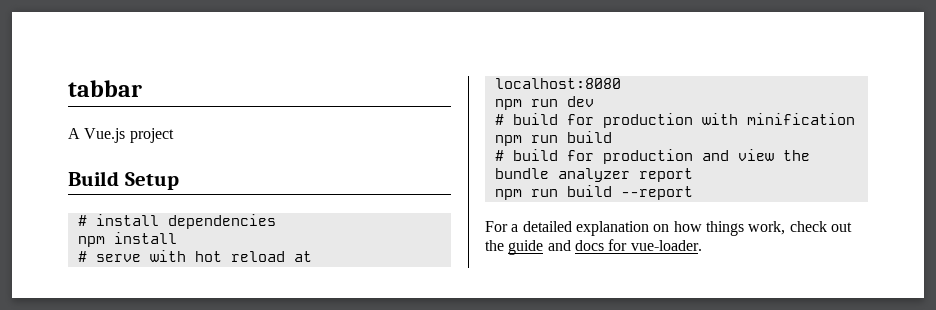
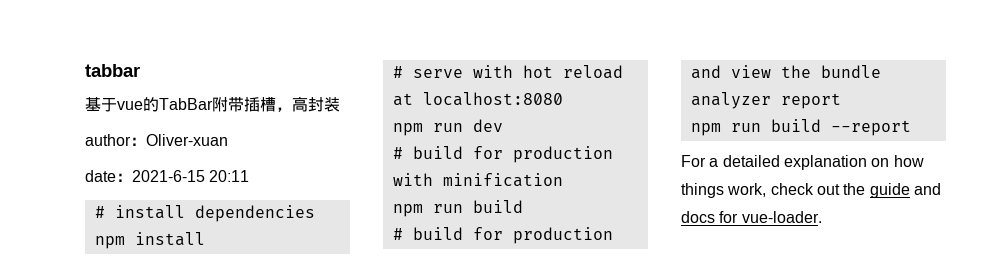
[68,128,174,143] [68,171,179,190] A Vue.js project // Build Setup -> [85,96,340,112] [85,134,228,146] [85,170,250,182] 基于vue的TabBar附带插槽，高封装 // author：Oliver-xuan // date：2021-6-15 20:11

